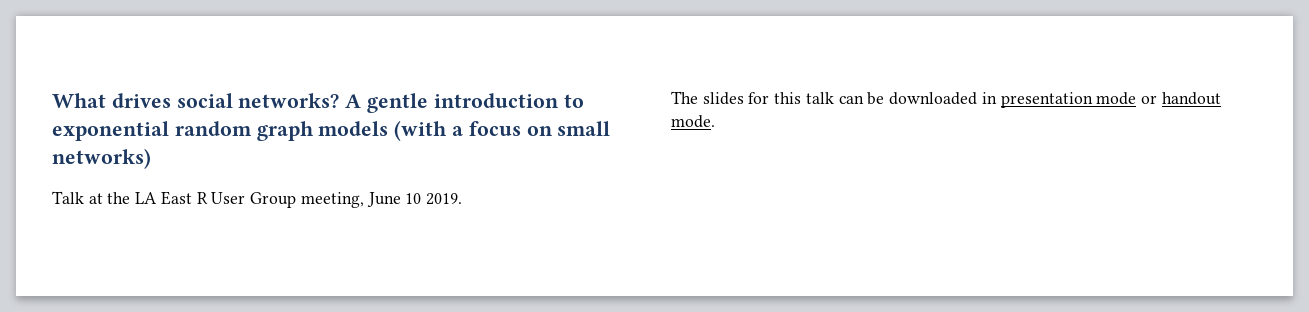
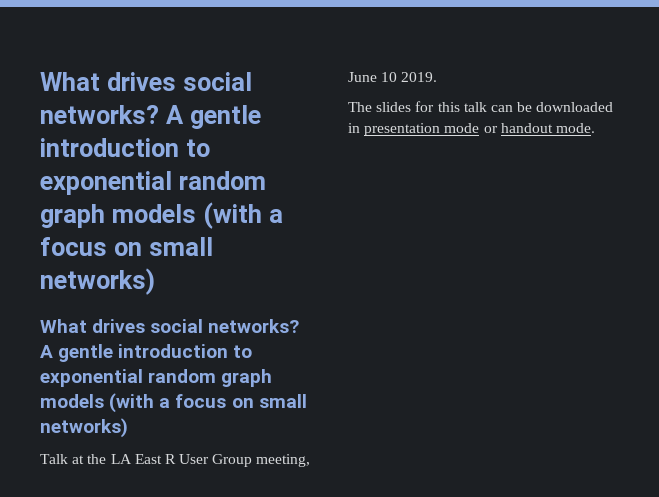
(151, 158) none -> [40,319,300,333] [40,344,253,362] [40,369,273,387] [40,393,307,413] [40,418,128,438] // What drives social networks? A gentle introduction to exponential random graph models (with a focus on small networks)

